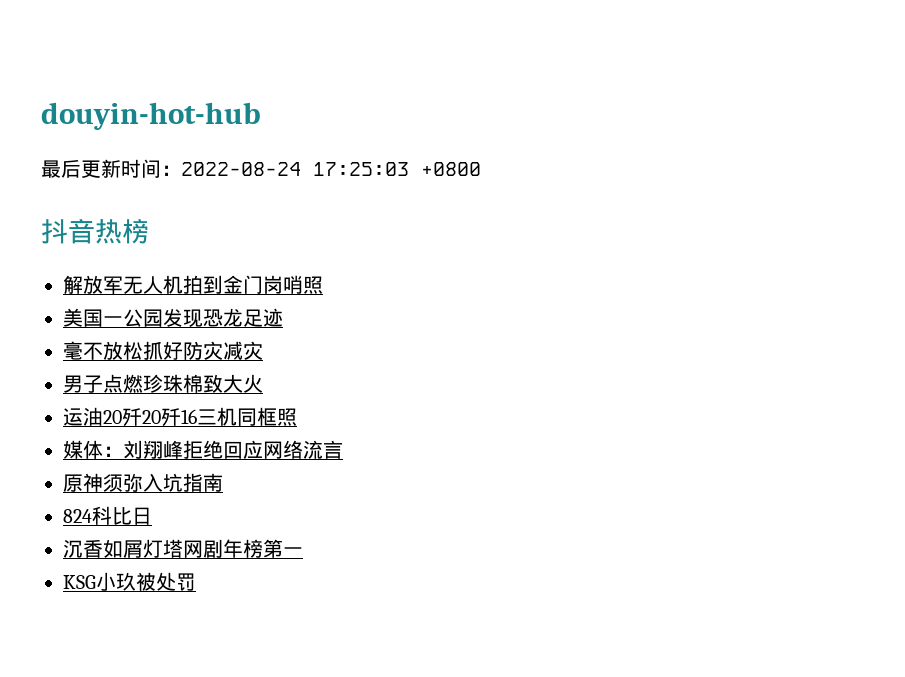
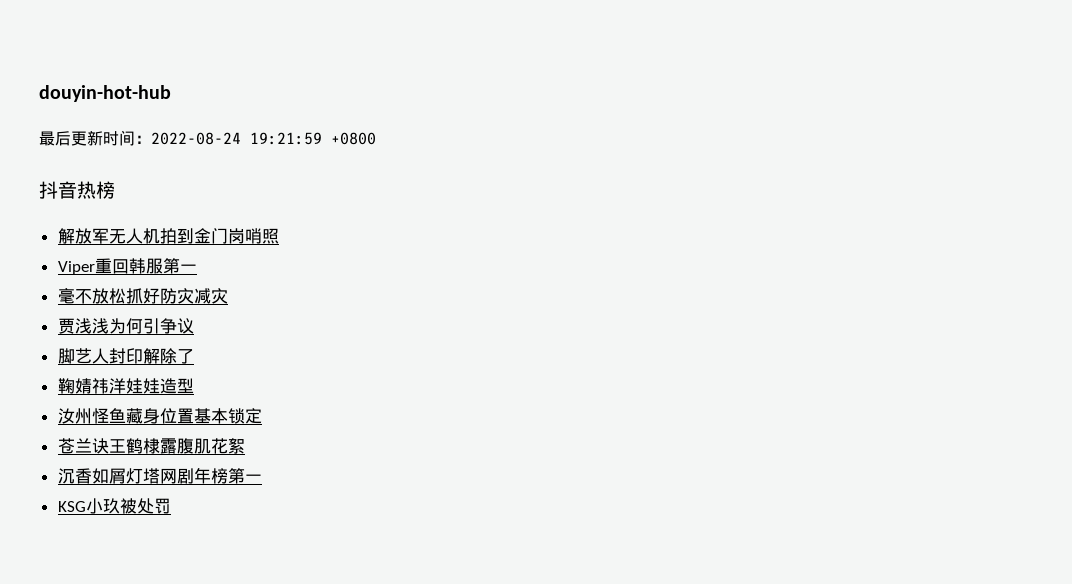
[313,162,409,176] 17:25:03 -> [250,132,322,145] 19:21:59
[63,308,283,328] 美国一公园发现恐龙足迹 -> [57,258,197,275] Viper重回韩服第一
[63,374,263,393] [63,407,297,427] [63,440,343,459] [63,473,223,492] [63,506,152,525] 男子点燃珍珠棉致大火 // 运油20歼20歼16三机同框照 // 媒体：刘翔峰拒绝回应网络流言 // 原神须弥入坑指南 // 824科比日 -> [57,318,194,334] [57,348,194,364] [57,378,194,394] [57,408,262,424] [57,438,245,454] 贾浅浅为何引争议 // 脚艺人封印解除了 // 鞠婧祎洋娃娃造型 // 汝州怪鱼藏身位置基本锁定 // 苍兰诀王鹤棣露腹肌花絮

